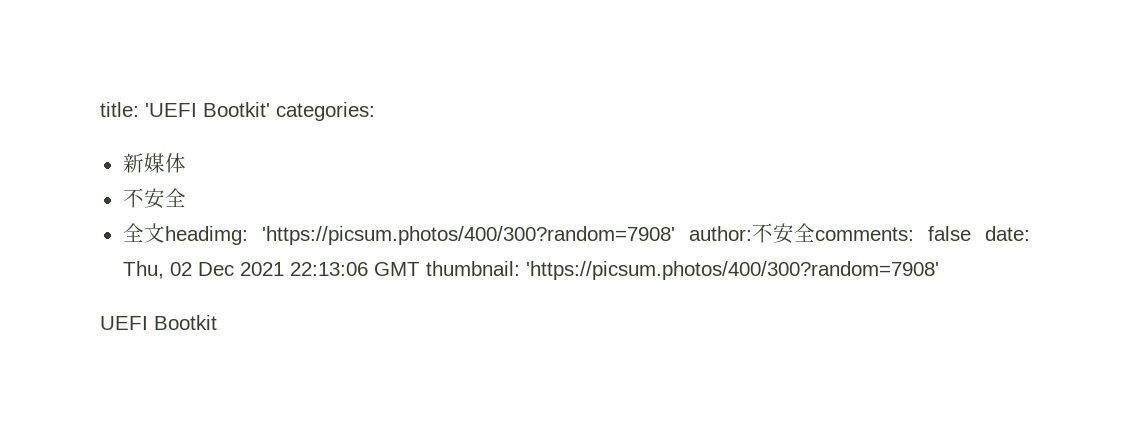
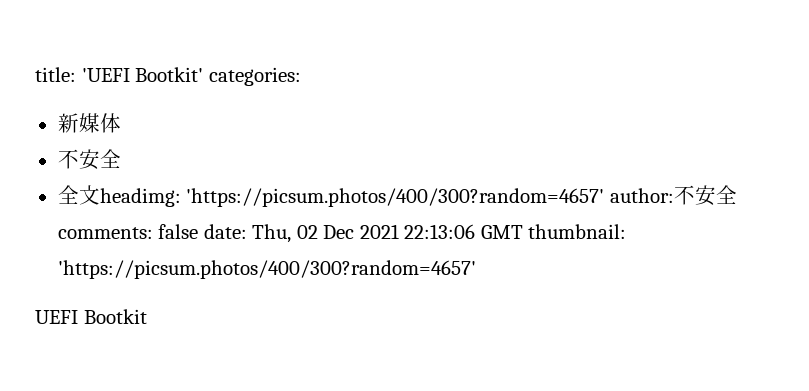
[261,226,675,245] 'https://picsum.photos/400/300?random=7908' -> [186,188,605,207] 'https://picsum.photos/400/300?random=4657'
[525,261,939,280] 'https://picsum.photos/400/300?random=7908' -> [57,260,476,279] 'https://picsum.photos/400/300?random=4657'

